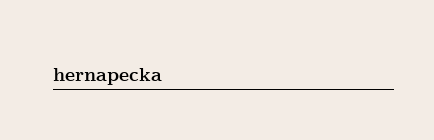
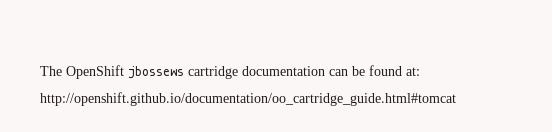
[53,68,162,85] hernapecka -> [40,65,420,79] [40,92,456,106] The OpenShift jbossews cartridge documentation can be found at: // http://openshift.github.io/documentation/oo_cartridge_guide.html#tomcat

